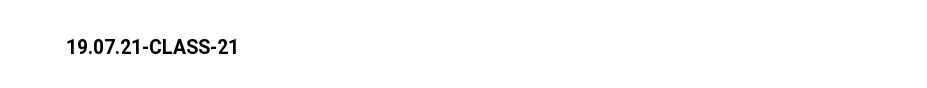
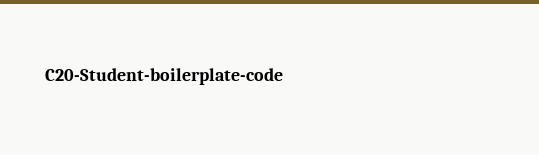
[66,39,239,54] 19.07.21-CLASS-21 -> [45,68,283,85] C20-Student-boilerplate-code

